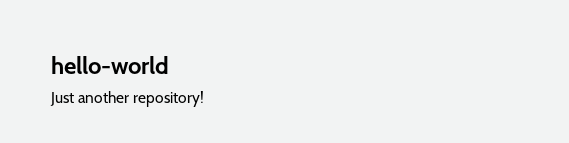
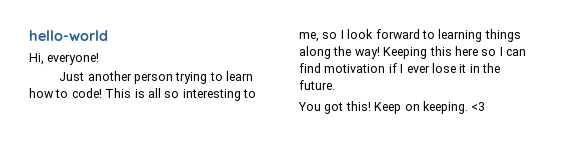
(169, 65) none -> [29,53,100,65] // Hi, everyone!
[133,91,205,107] repository! -> [134,71,254,84] [29,88,256,101] [299,29,521,42] [299,46,526,59] [299,63,500,73] [299,80,335,90] [298,101,486,114] person trying to learn how to code! This is all so interesting to me, so I look forward to learning things along the way! Keeping this here so I can find motivation if I ever lose it in the future. // You got this! Keep on keeping. <3

